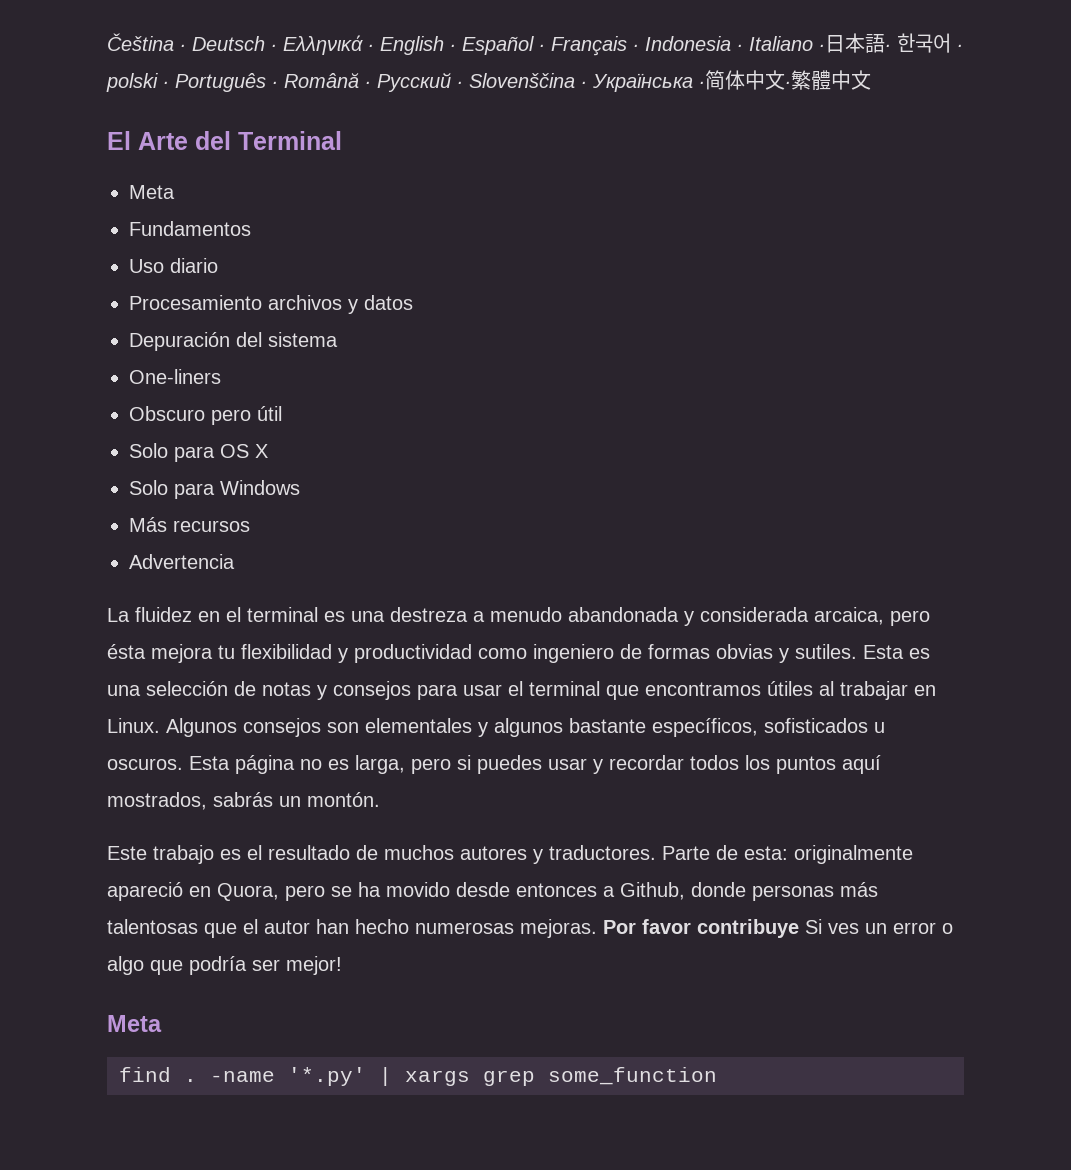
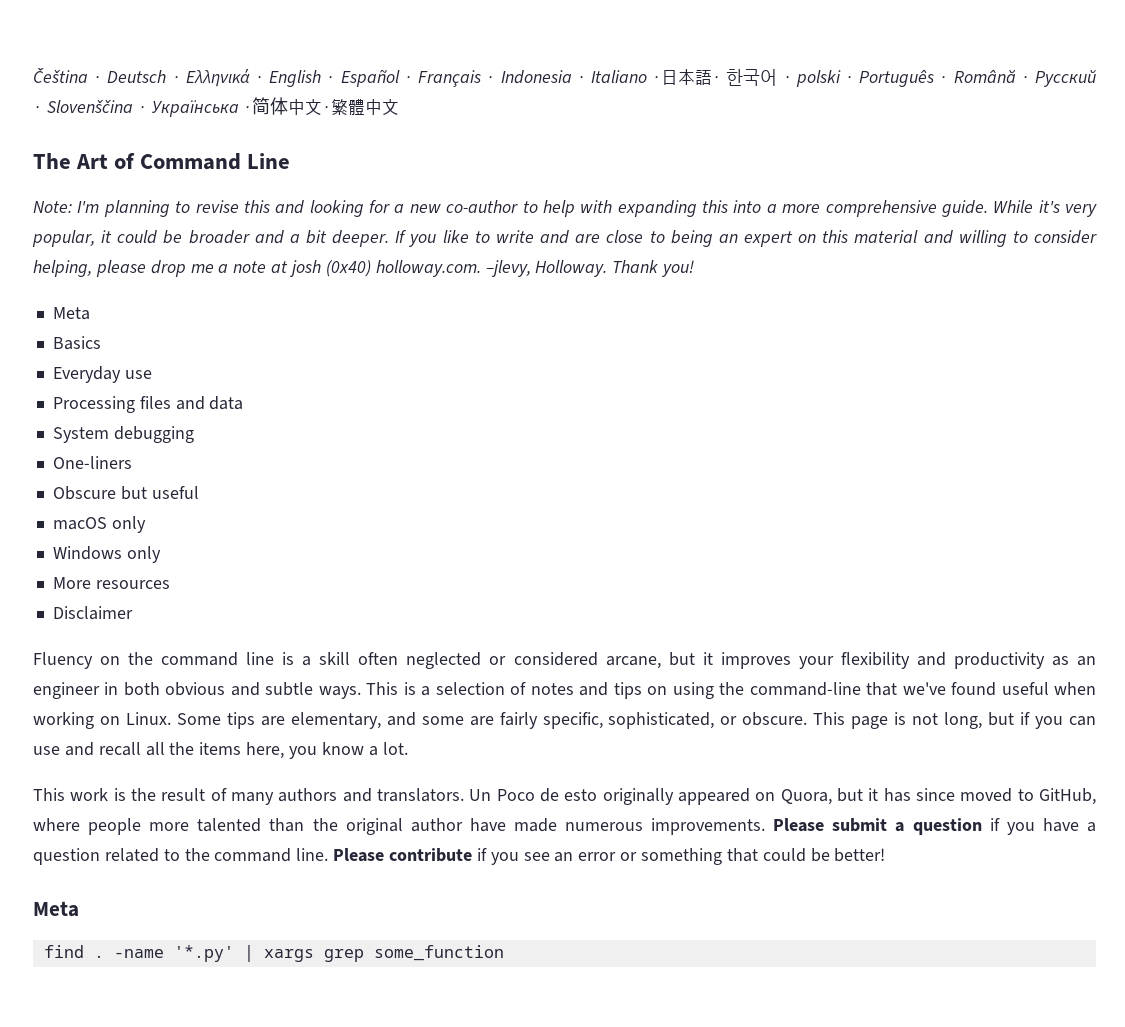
[107,131,342,150] [129,185,175,199] [129,221,251,236] [129,258,218,273] [129,295,413,314] [129,332,338,351] [129,369,221,384] [129,406,282,425] [129,443,268,462] [129,480,300,499] [129,517,250,532] [129,554,235,569] [107,607,930,626] [107,644,930,663] [107,681,936,700] [107,718,885,737] [107,755,881,774] [107,792,380,810] [107,845,913,864] [107,882,878,901] [107,919,953,938] [107,956,342,975] El Arte del Terminal // Meta // Fundamentos // Uso diario // Procesamiento archivos y datos // Depuración del sistema // One-liners // Obscuro pero útil // Solo para OS X // Solo para Windows // Más recursos // Advertencia // La fluidez en el terminal es una destreza a menudo abandonada y considerada arcaica, pero ésta mejora tu flexibilidad y productividad como ingeniero de formas obvias y sutiles. Esta es una selección de notas y consejos para usar el terminal que encontramos útiles al trabajar en Linux. Algunos consejos son elementales y algunos bastante específicos, sofisticados u oscuros. Esta página no es larga, pero si puedes usar y recordar todos los puntos aquí mostrados, sabrás un montón. // Este trabajo es el resultado de muchos autores y traductores. Parte de esta: originalmente apareció en Quora, pero se ha movido desde entonces a Github, donde personas más talentosas que el autor han hecho numerosas mejoras. Por favor contribuye Si ves un error o algo que podría ser mejor! -> [33,153,291,170] [33,200,1097,217] [32,230,1097,247] [33,260,695,277] [52,307,90,320] [52,336,101,350] [52,366,152,383] [52,396,244,413] [52,426,194,443] [52,456,132,469] [52,486,199,500] [52,516,146,533] [52,546,161,563] [52,577,170,589] [52,606,133,620] [33,652,1096,669] [33,682,1097,699] [33,712,1096,729] [33,742,408,759] [33,788,1097,805] [33,818,1096,835] [33,848,886,865] The Art of Command Line // Note: I'm planning to revise this and looking for a new co-author to help with expanding this into a more comprehensive guide. While it's very popular, it could be broader and a bit deeper. If you like to write and are close to being an expert on this material and willing to consider helping, please drop me a note at josh (0x40) holloway.com. –jlevy, Holloway. Thank you! // Meta // Basics // Everyday use // Processing files and data // System debugging // One-liners // Obscure but useful // macOS only // Windows only // More resources // Disclaimer // Fluency on the command line is a skill often neglected or considered arcane, but it improves your flexibility and productivity as an engineer in both obvious and subtle ways. This is a selection of notes and tips on using the command-line that we've found useful when working on Linux. Some tips are elementary, and some are fairly specific, sophisticated, or obscure. This page is not long, but if you can use and recall all the items here, you know a lot. // This work is the result of many authors and translators. Un Poco de esto originally appeared on Quora, but it has since moved to GitHub, where people more talented than the original author have made numerous improvements. Please submit a question if you have a question related to the command line. Please contribute if you see an error or something that could be better!

